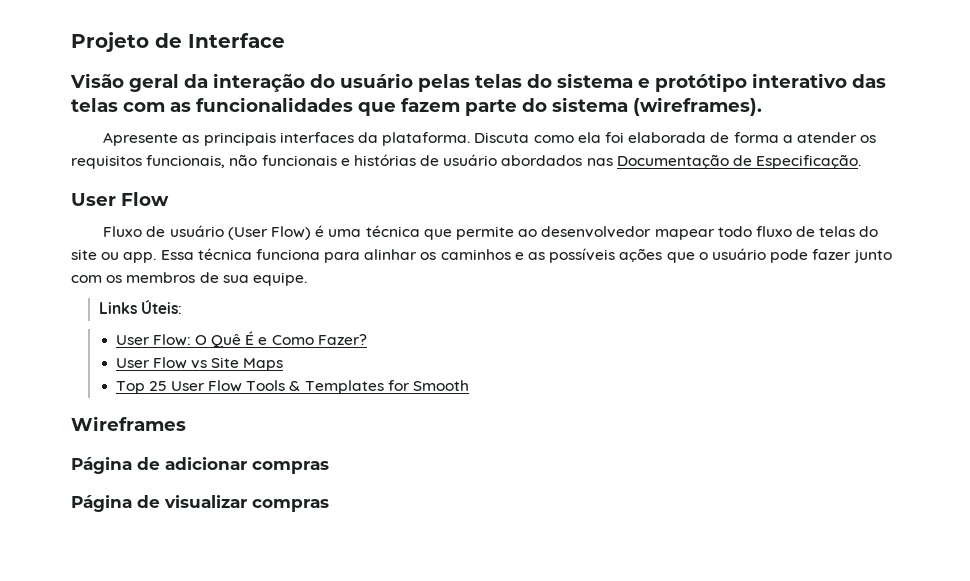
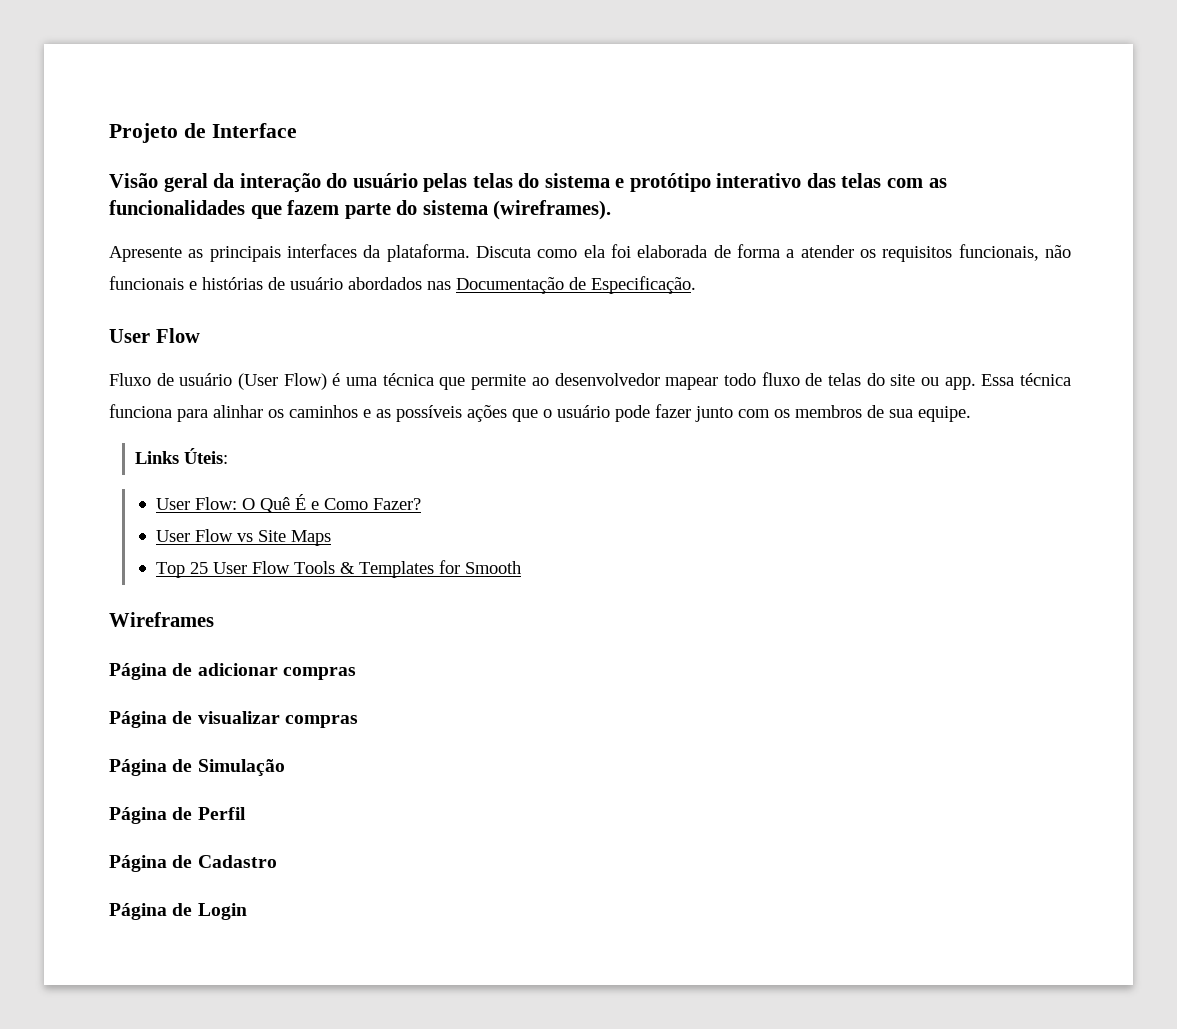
(329, 505) none -> [109,759,285,776] [109,807,246,824] [109,855,277,872] [109,903,247,920] // Página de Simulação // Página de Perfil // Página de Cadastro // Página de Login

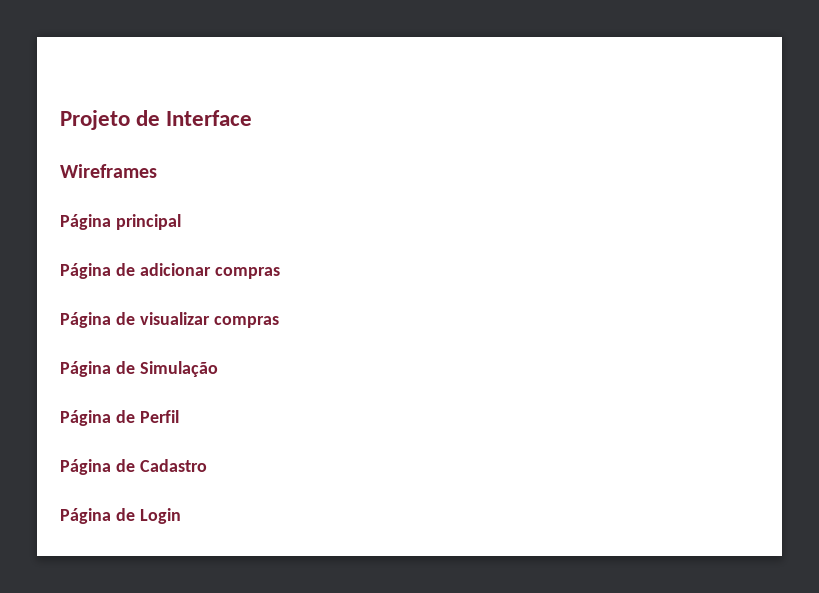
[109,173,947,193] [109,200,612,220] [109,244,1072,262] [109,276,696,294] [109,328,200,343] [109,372,1071,390] [109,404,971,422] [135,448,229,464] [155,494,421,513] [155,529,331,546] [155,560,521,578] [109,612,214,627] Visão geral da interação do usuário pelas telas do sistema e protótipo interativo das telas com as funcionalidades que fazem parte do sistema (wireframes). // Apresente as principais interfaces da plataforma. Discuta como ela foi elaborada de forma a atender os requisitos funcionais, não funcionais e histórias de usuário abordados nas Documentação de Especificação. // User Flow // Fluxo de usuário (User Flow) é uma técnica que permite ao desenvolvedor mapear todo fluxo de telas do site ou app. Essa técnica funciona para alinhar os caminhos e as possíveis ações que o usuário pode fazer junto com os membros de sua equipe. // Links Úteis: // User Flow: O Quê É e Como Fazer? // User Flow vs Site Maps // Top 25 User Flow Tools & Templates for Smooth // Wireframes -> [60,164,157,178] [60,214,181,230] Wireframes // Página principal

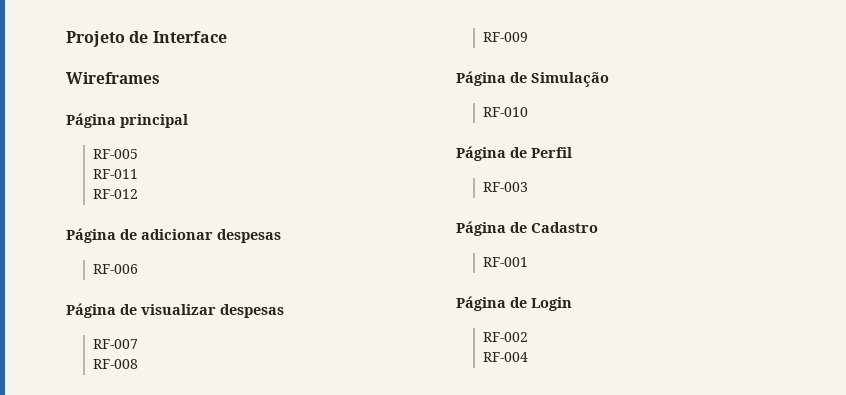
(181, 222) none -> [92,149,138,159] [92,169,138,179] [92,189,138,199] // RF-005 // RF-011 // RF-012
[214,267,280,279] compras -> [217,229,281,243] [92,264,138,274] despesas // RF-006
[213,316,279,328] compras -> [220,304,284,318] [92,339,138,349] [92,359,138,369] [482,32,528,42] despesas // RF-007 // RF-008 // RF-009
(218, 369) none -> [482,107,528,117] // RF-010
(179, 416) none -> [482,182,528,192] // RF-003
(207, 465) none -> [482,257,528,267] // RF-001
(181, 516) none -> [482,332,528,342] [482,352,528,362] // RF-002 // RF-004

